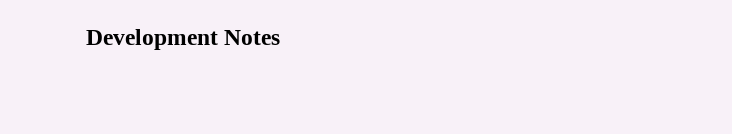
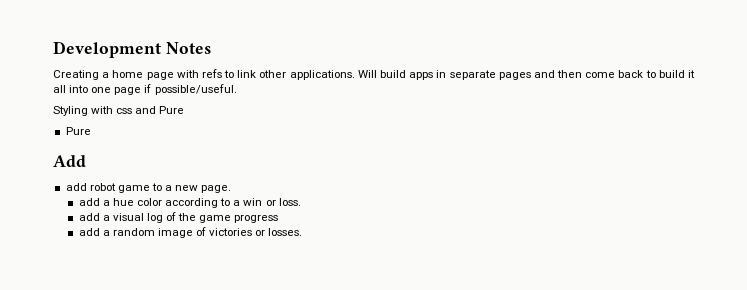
(281, 37) none -> [53,69,695,80] [53,84,237,95] [53,106,185,116] [65,127,91,135] [53,155,86,167] [65,183,232,193] [78,198,301,208] [78,212,279,223] [78,227,303,238] // Creating a home page with refs to link other applications. Will build apps in separate pages and then come back to build it all into one page if possible/useful. // Styling with css and Pure // Pure // Add // add robot game to a new page. // add a hue color according to a win or loss. // add a visual log of the game progress // add a random image of victories or losses.

